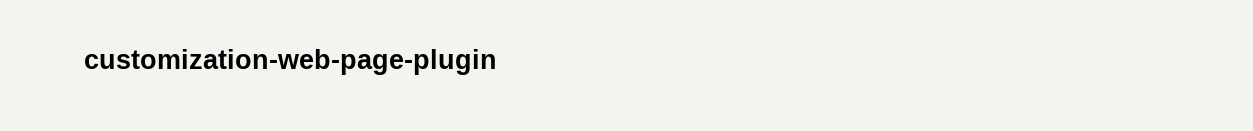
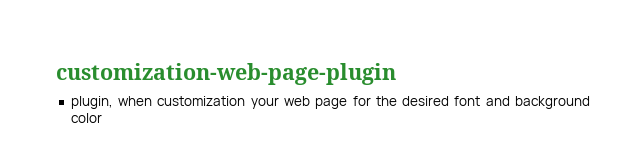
(497, 62) none -> [70,96,591,109] [70,113,102,123] // plugin, when customization your web page for the desired font and background color

